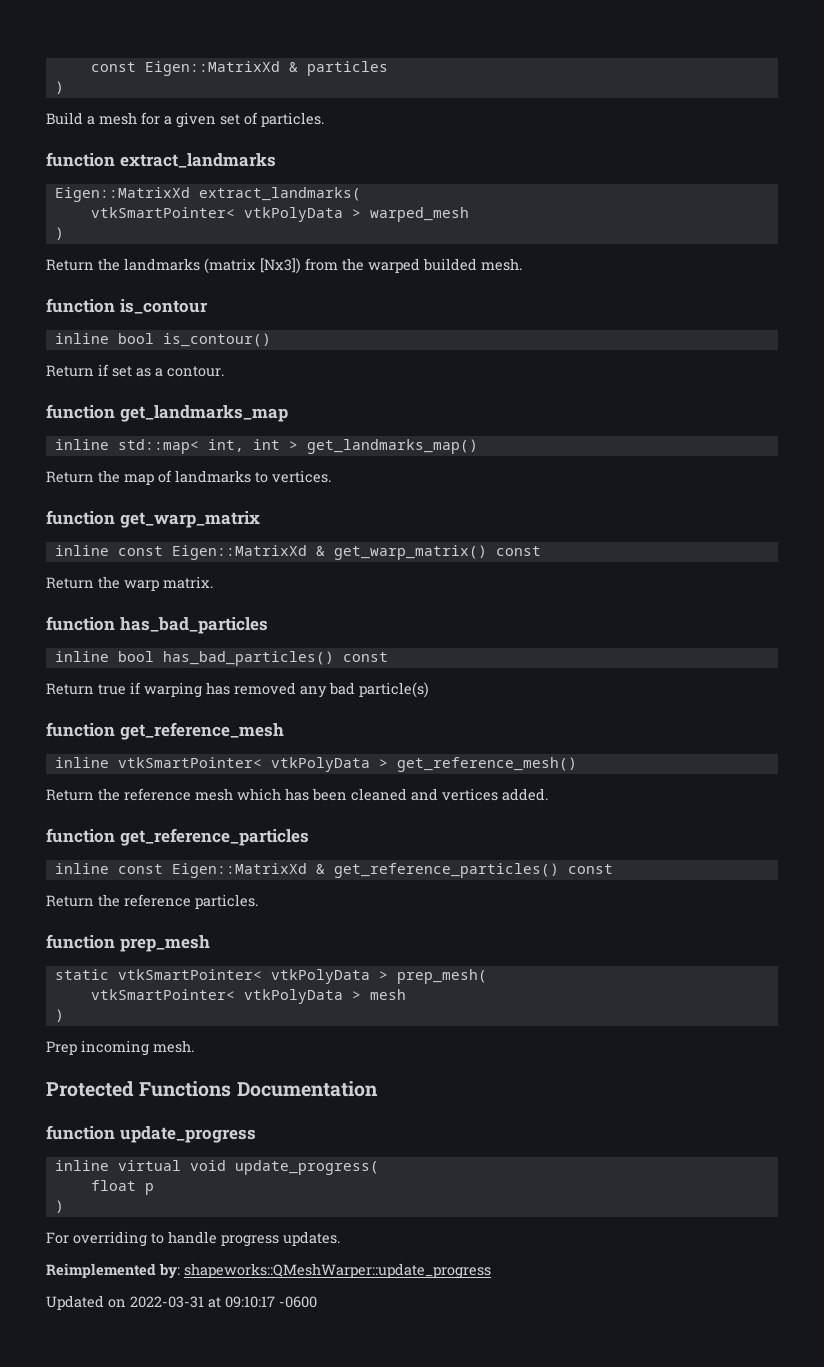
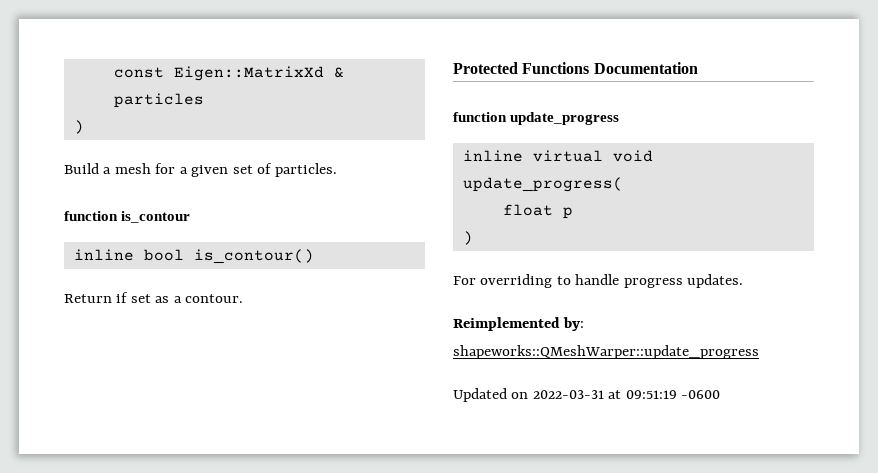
[46,152,276,168] [54,187,361,202] [90,207,469,222] [54,227,64,240] [46,258,522,274] // function extract_landmarks // Eigen::MatrixXd extract_landmarks( // vtkSmartPointer< vtkPolyData > warped_mesh // ) // Return the landmarks (matrix [Nx3]) from the warped builded mesh. -> (337, 170) none
[46,404,288,422] [54,439,478,454] [46,470,331,485] [46,510,260,528] [54,545,541,560] [46,576,213,591] [46,616,268,634] [54,651,388,666] [46,682,429,698] [46,722,284,740] [54,757,577,772] [46,788,548,801] [46,828,309,846] [54,863,613,878] [46,894,258,909] [46,934,210,952] [54,969,487,984] [90,989,406,1004] [54,1009,64,1022] [46,1040,194,1056] // function get_landmarks_map // inline std::map< int, int > get_landmarks_map() // Return the map of landmarks to vertices. // function get_warp_matrix // inline const Eigen::MatrixXd & get_warp_matrix() const // Return the warp matrix. // function has_bad_particles // inline bool has_bad_particles() const // Return true if warping has removed any bad particle(s) // function get_reference_mesh // inline vtkSmartPointer< vtkPolyData > get_reference_mesh() // Return the reference mesh which has been cleaned and vertices added. // function get_reference_particles // inline const Eigen::MatrixXd & get_reference_particles() const // Return the reference particles. // function prep_mesh // static vtkSmartPointer< vtkPolyData > prep_mesh( // vtkSmartPointer< vtkPolyData > mesh // ) // Prep incoming mesh. -> (244, 298) none
[225,1296,275,1308] 09:10:17 -> [625,390,677,399] 09:51:19

